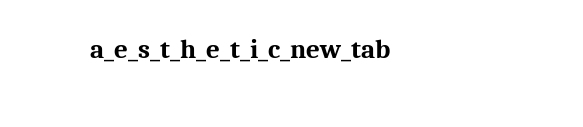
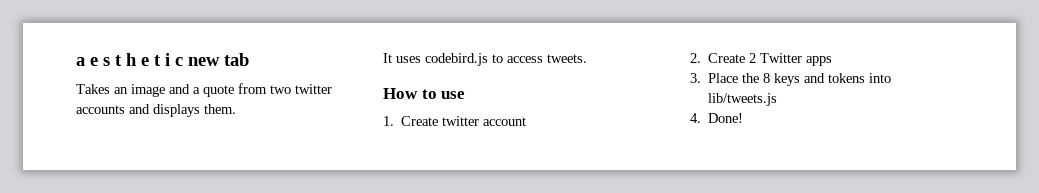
[90,39,390,62] a_e_s_t_h_e_t_i_c_new_tab -> [76,53,249,66] [76,83,332,97] [76,104,236,117] [383,53,587,66] [383,88,466,99] [383,116,527,126] [690,53,833,66] [690,73,892,86] [708,93,778,106] [690,113,744,123] a e s t h e t i c new tab // Takes an image and a quote from two twitter accounts and displays them. // It uses codebird.js to access tweets. // How to use // 1. Create twitter account // 2. Create 2 Twitter apps // 3. Place the 8 keys and tokens into lib/tweets.js // 4. Done!

